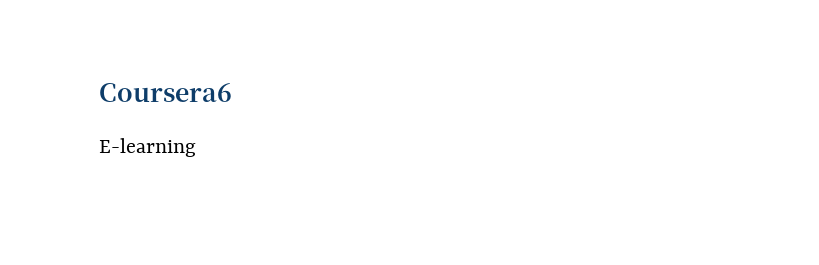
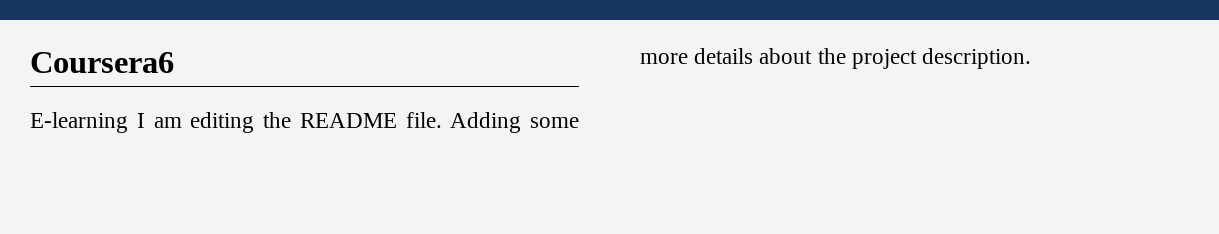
(196, 147) none -> [136,112,579,133] [640,48,1032,69] I am editing the README file. Adding some more details about the project description.

